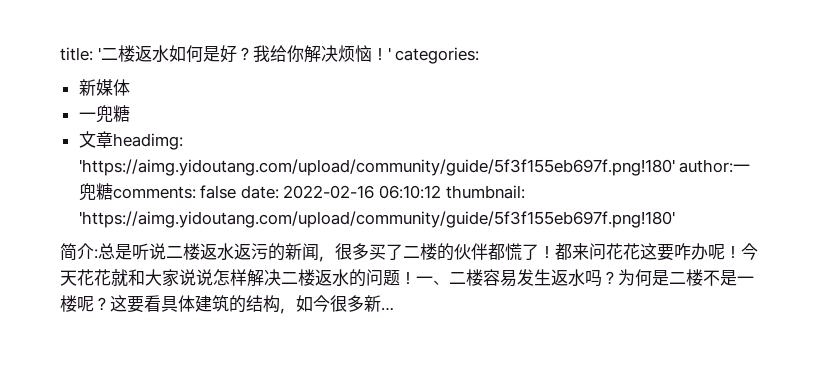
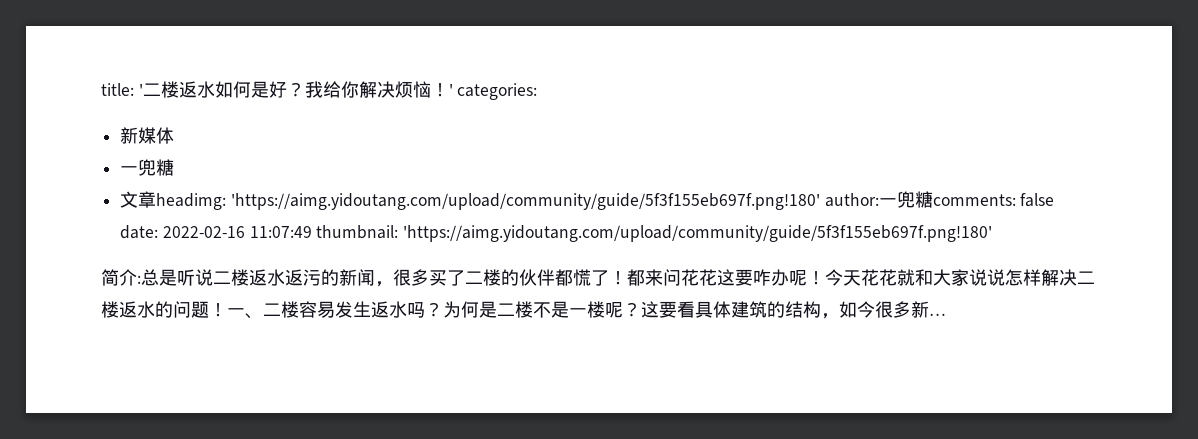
[379,185,442,199] 06:10:12 -> [249,226,312,238] 11:07:49

